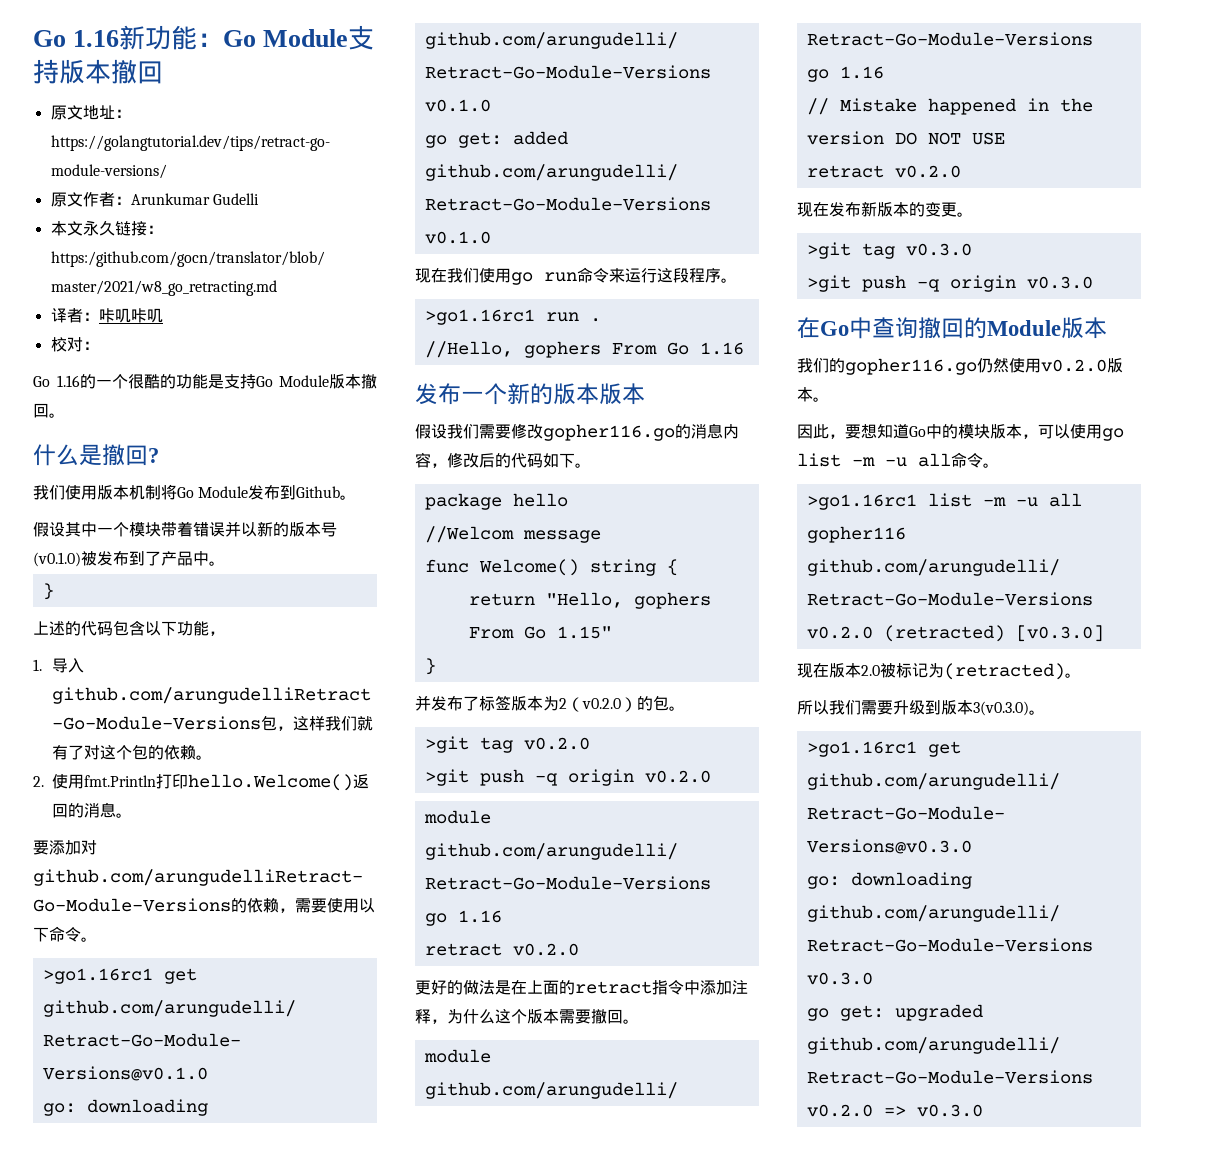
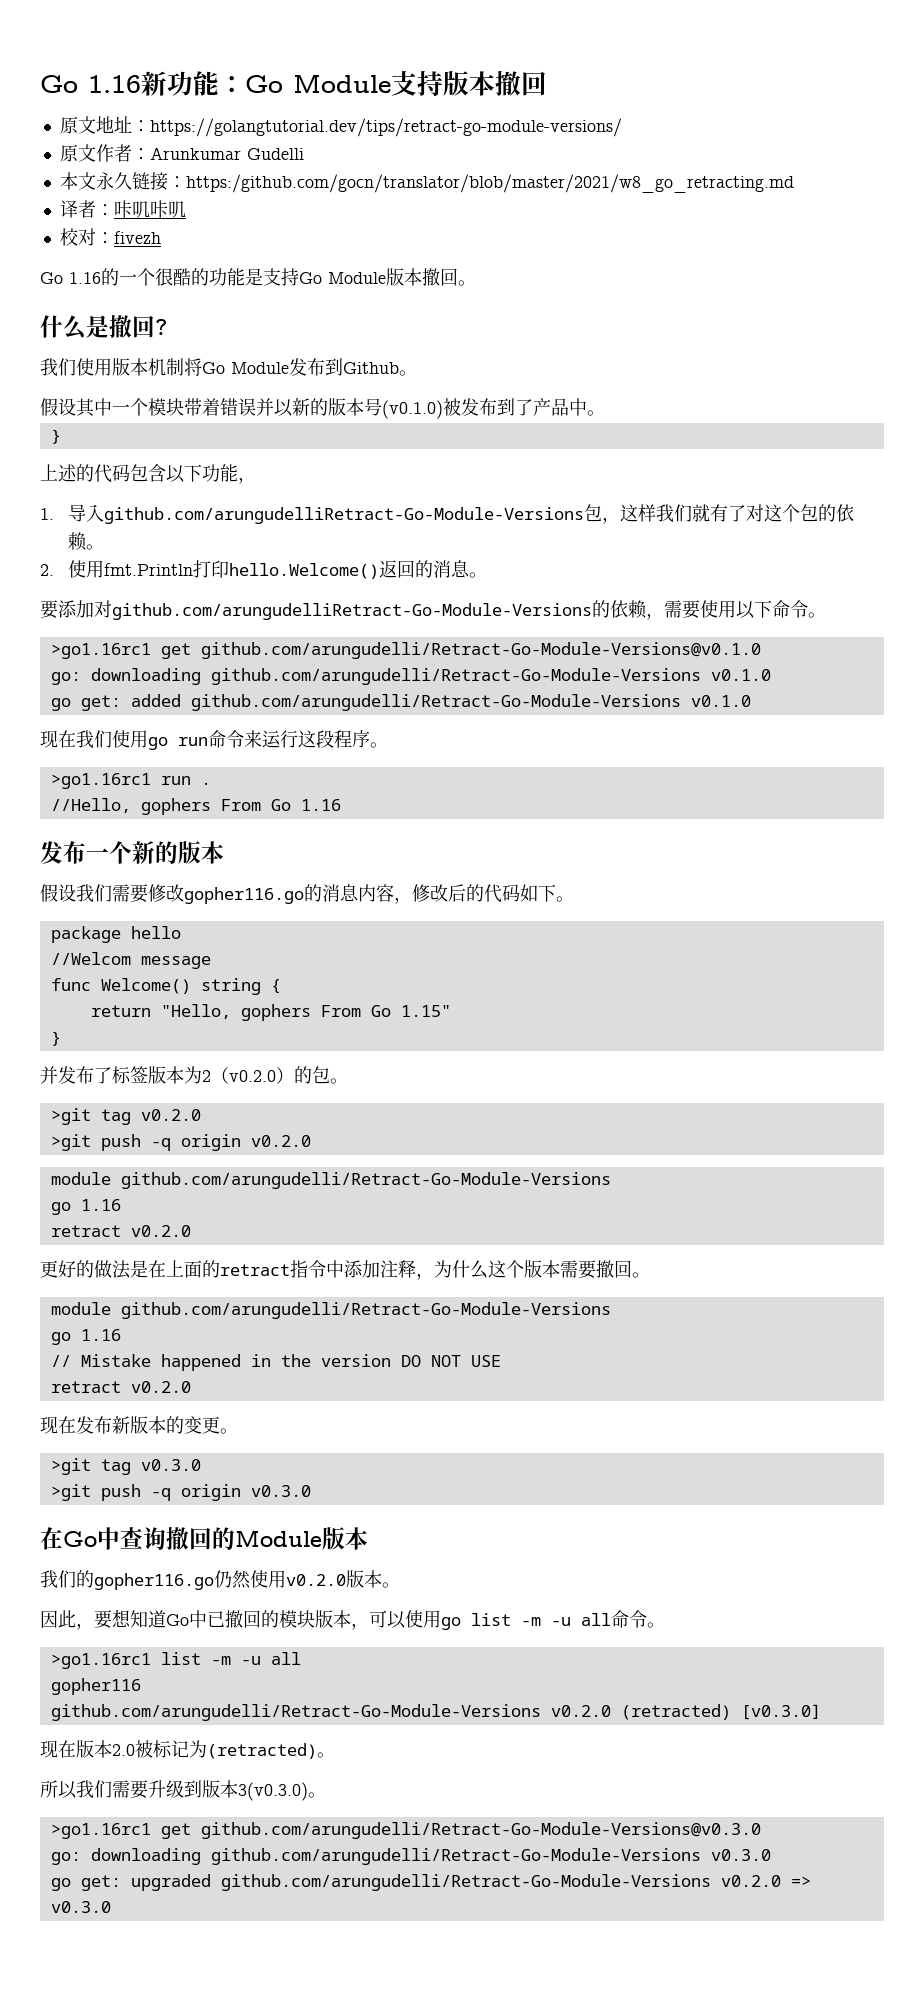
(99, 345) none -> [113,231,161,244] fivezh
[599,383,645,405] 版本 -> (224, 852) none
(942, 431) none -> [207,1610,261,1628] 已撤回

